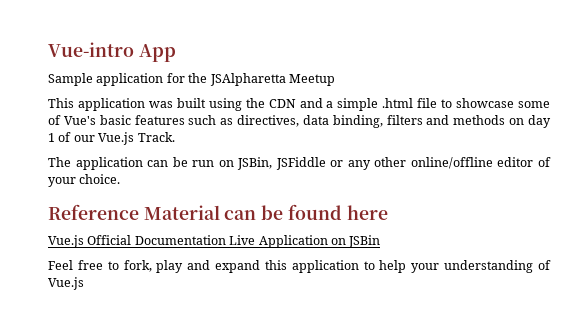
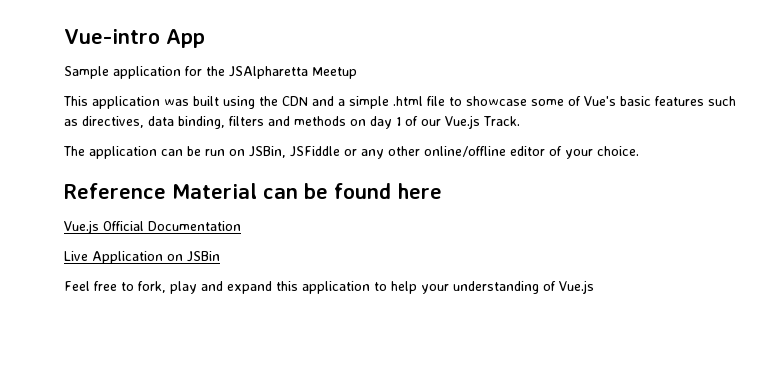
(226, 240) none -> (241, 226) //

